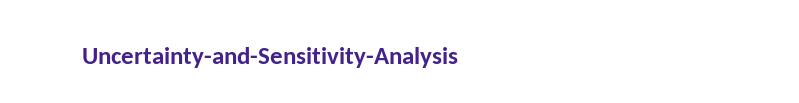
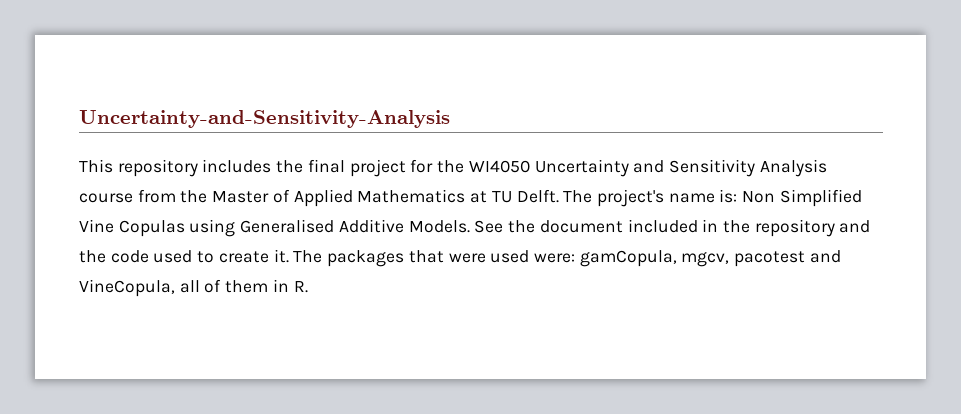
(458, 57) none -> [79,159,827,177] [79,189,862,207] [79,219,871,237] [79,249,841,267] [79,279,308,297] // This repository includes the final project for the WI4050 Uncertainty and Sensitivity Analysis course from the Master of Applied Mathematics at TU Delft. The project's name is: Non Simplified Vine Copulas using Generalised Additive Models. See the document included in the repository and the code used to create it. The packages that were used were: gamCopula, mgcv, pacotest and VineCopula, all of them in R.

